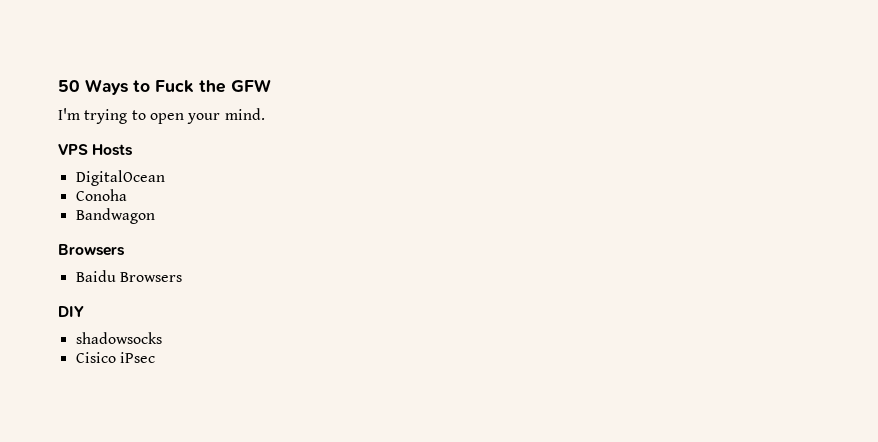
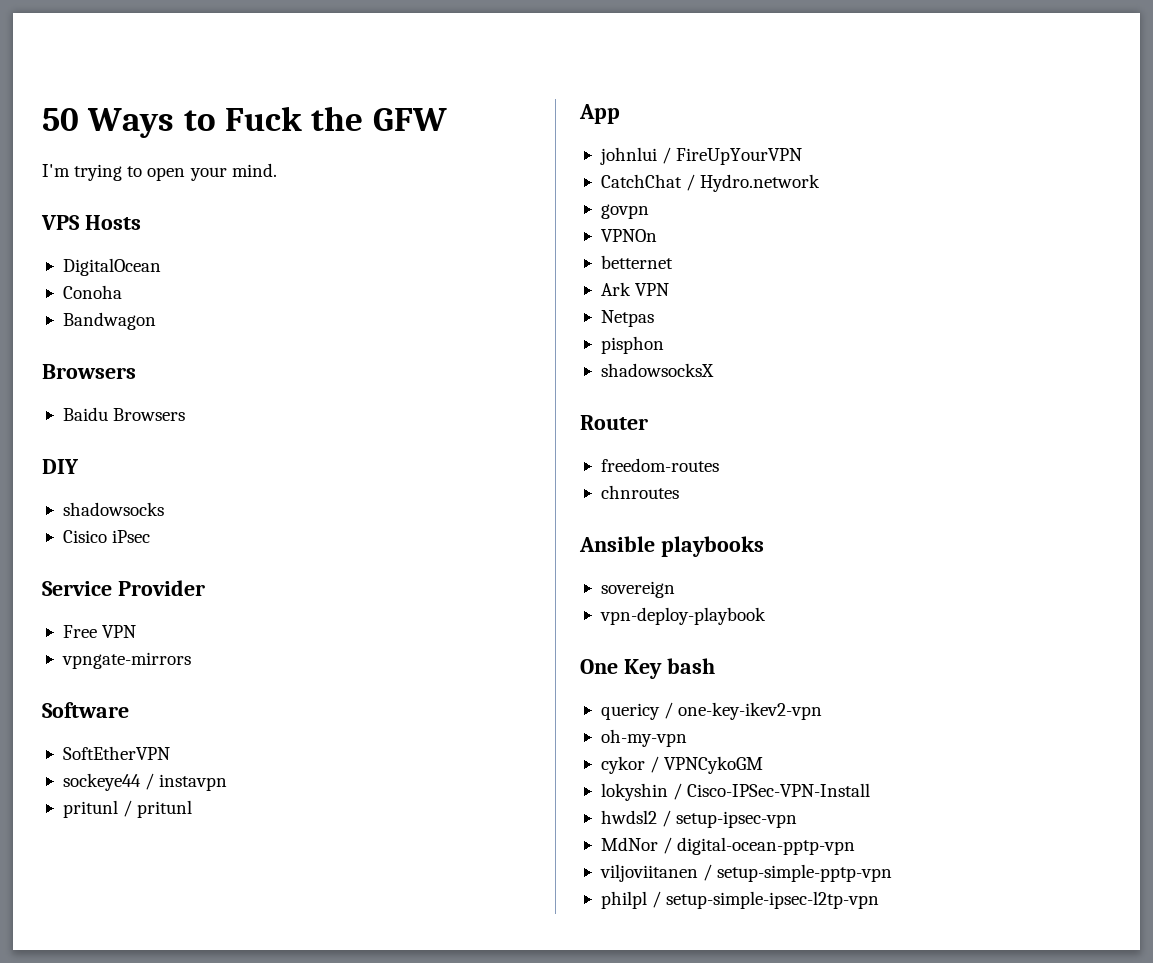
(155, 357) none -> [42,580,205,596] [62,625,137,638] [61,652,191,669] [42,702,129,718] [62,746,170,760] [62,773,228,791] [62,800,193,818] [579,104,620,124] [599,147,803,165] [600,174,821,192] [600,204,649,219] [600,229,657,242] [600,255,673,269] [600,282,670,296] [600,310,654,327] [600,336,664,354] [600,363,714,377] [580,415,648,430] [600,458,719,472] [600,485,679,499] [579,536,764,557] [600,581,675,598] [599,607,766,625] [580,658,715,679] [600,702,823,720] [600,729,687,747] [600,756,764,774] [600,783,871,801] [600,810,798,828] [600,837,856,855] [599,864,893,882] [600,891,880,909] // Service Provider // Free VPN // vpngate-mirrors // Software // SoftEtherVPN // sockeye44 / instavpn // pritunl / pritunl // App // johnlui / FireUpYourVPN // CatchChat / Hydro.network // govpn // VPNOn // betternet // Ark VPN // Netpas // pisphon // shadowsocksX // Router // freedom-routes // chnroutes // Ansible playbooks // sovereign // vpn-deploy-playbook // One Key bash // quericy / one-key-ikev2-vpn // oh-my-vpn // cykor / VPNCykoGM // lokyshin / Cisco-IPSec-VPN-Install // hwdsl2 / setup-ipsec-vpn // MdNor / digital-ocean-pptp-vpn // viljoviitanen / setup-simple-pptp-vpn // philpl / setup-simple-ipsec-l2tp-vpn

